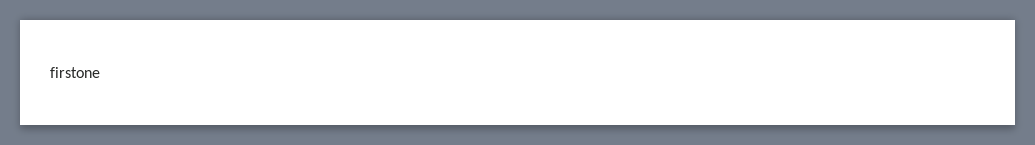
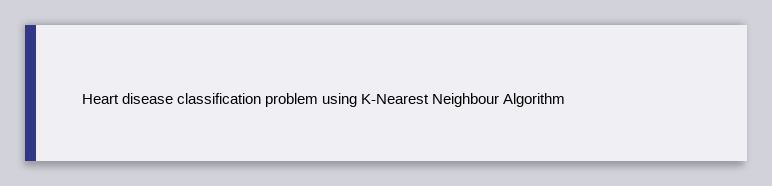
[50,67,100,78] firstone -> [82,93,566,107] Heart disease classification problem using K-Nearest Neighbour Algorithm

